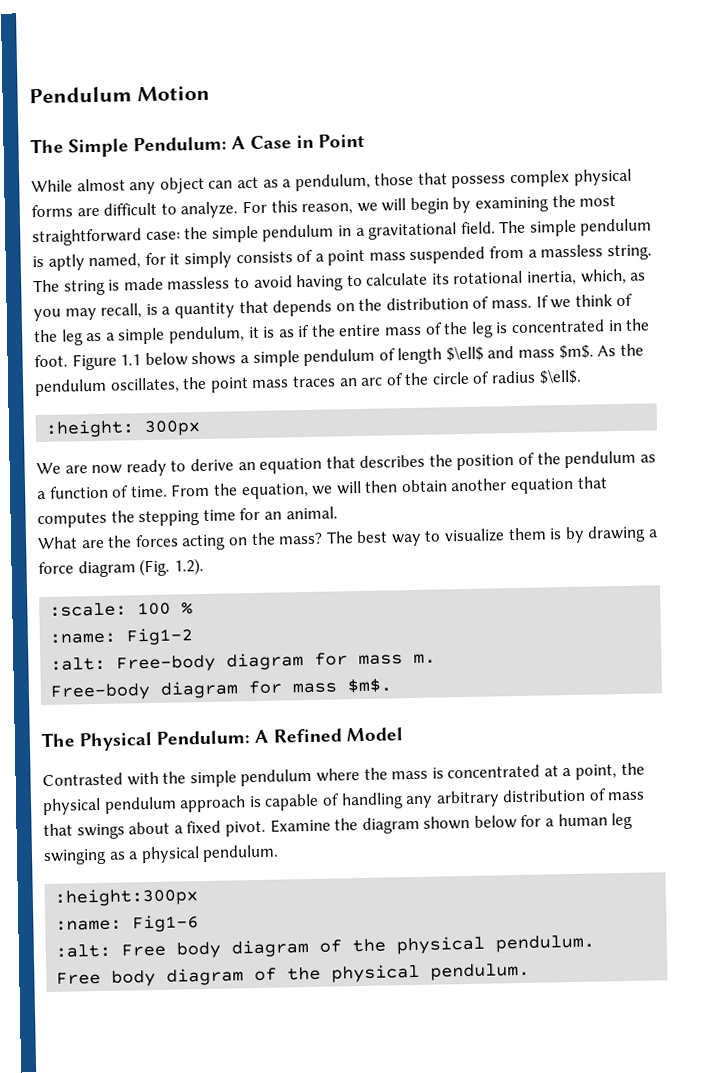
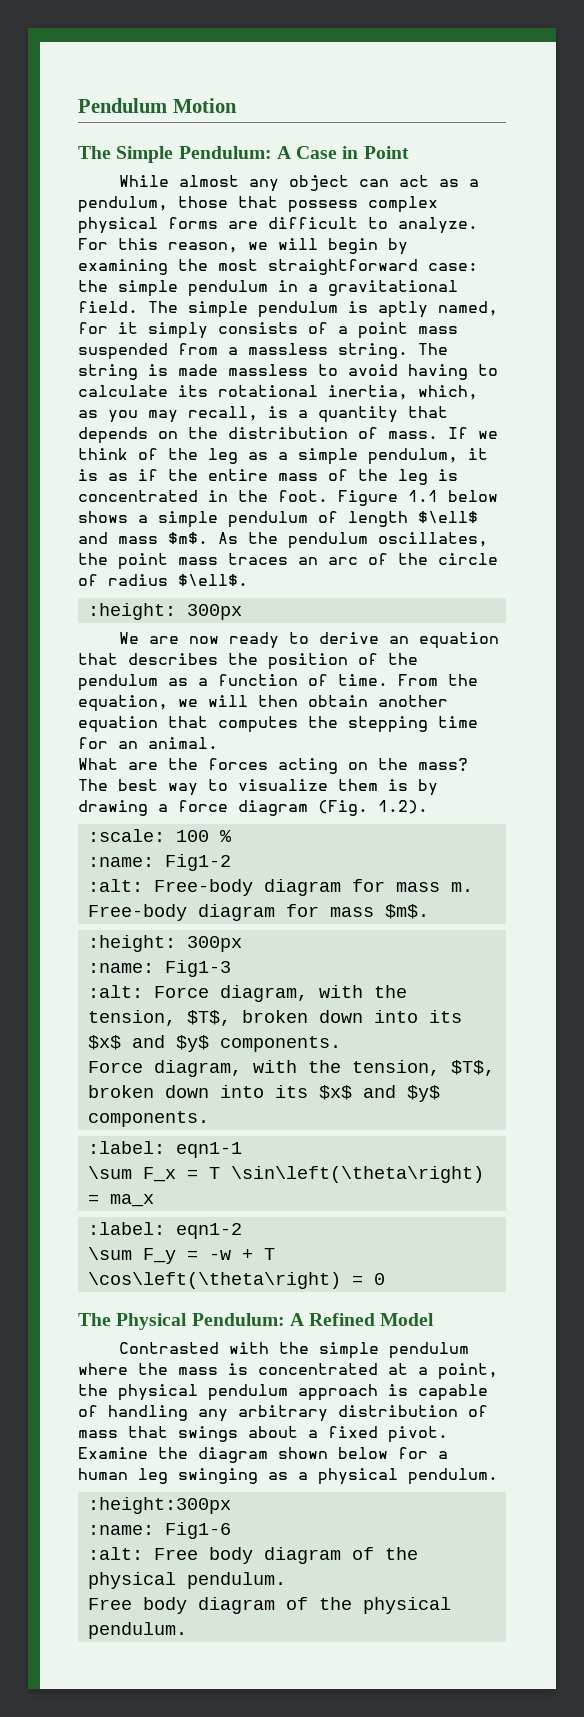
(393, 686) none -> [87,935,242,952] [87,960,231,977] [87,985,407,1002] [87,1010,462,1026] [87,1035,341,1052] [87,1060,495,1077] [87,1085,440,1102] [87,1111,209,1127] [87,1141,242,1158] [87,1166,484,1183] [87,1194,154,1207] [87,1222,242,1239] [87,1247,275,1264] [87,1272,385,1289] // :height: 300px // :name: Fig1-3 // :alt: Force diagram, with the tension, $T$, broken down into its $x$ and $y$ components. // Force diagram, with the tension, $T$, broken down into its $x$ and $y$ components. // :label: eqn1-1 // \sum F_x = T \sin\left(\theta\right) = ma_x // :label: eqn1-2 // \sum F_y = -w + T \cos\left(\theta\right) = 0

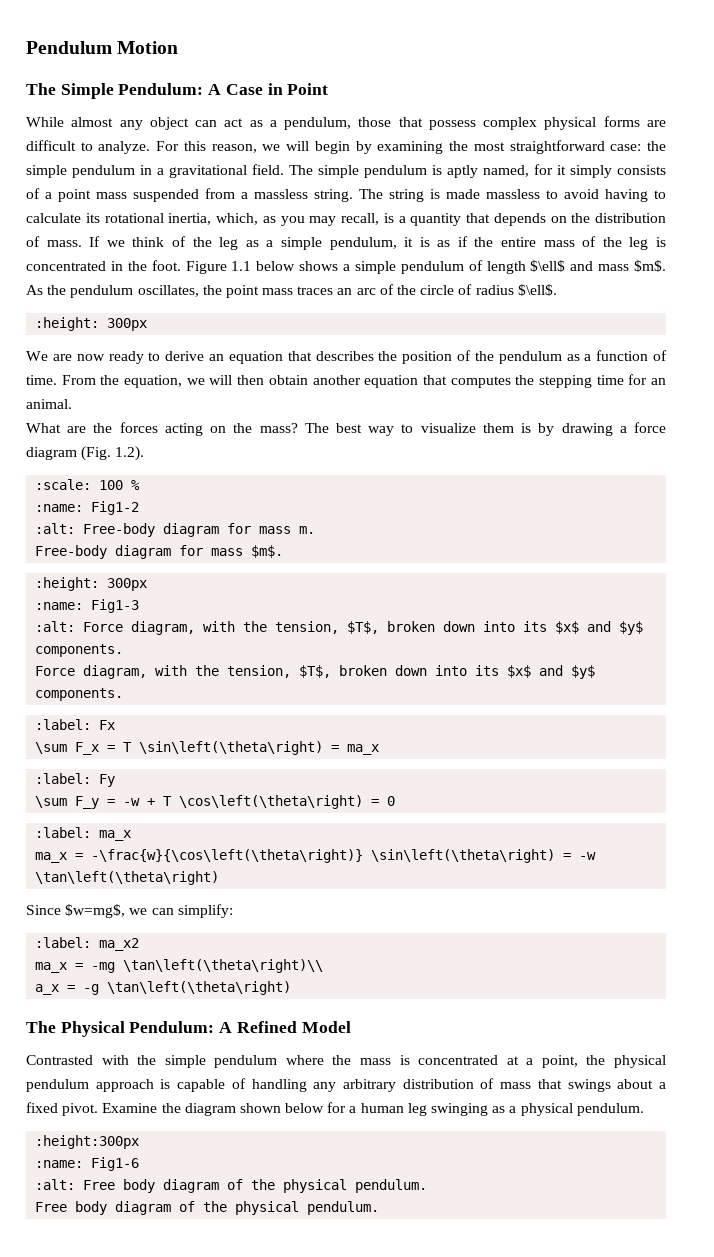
[175,1142,242,1158] eqn1-1 -> [99,720,116,730] Fx
[175,1223,242,1239] eqn1-2 -> [99,774,116,787] Fy
(385, 1279) none -> [35,827,132,841] [35,849,597,863] [35,871,220,885] [26,904,233,918] [35,937,140,951] [35,959,324,973] [35,981,292,995] // :label: ma_x // ma_x = -\frac{w}{\cos\left(\theta\right)} \sin\left(\theta\right) = -w \tan\left(\theta\right) // Since $w=mg$, we can simplify: // :label: ma_x2 // ma_x = -mg \tan\left(\theta\right)\\ // a_x = -g \tan\left(\theta\right)

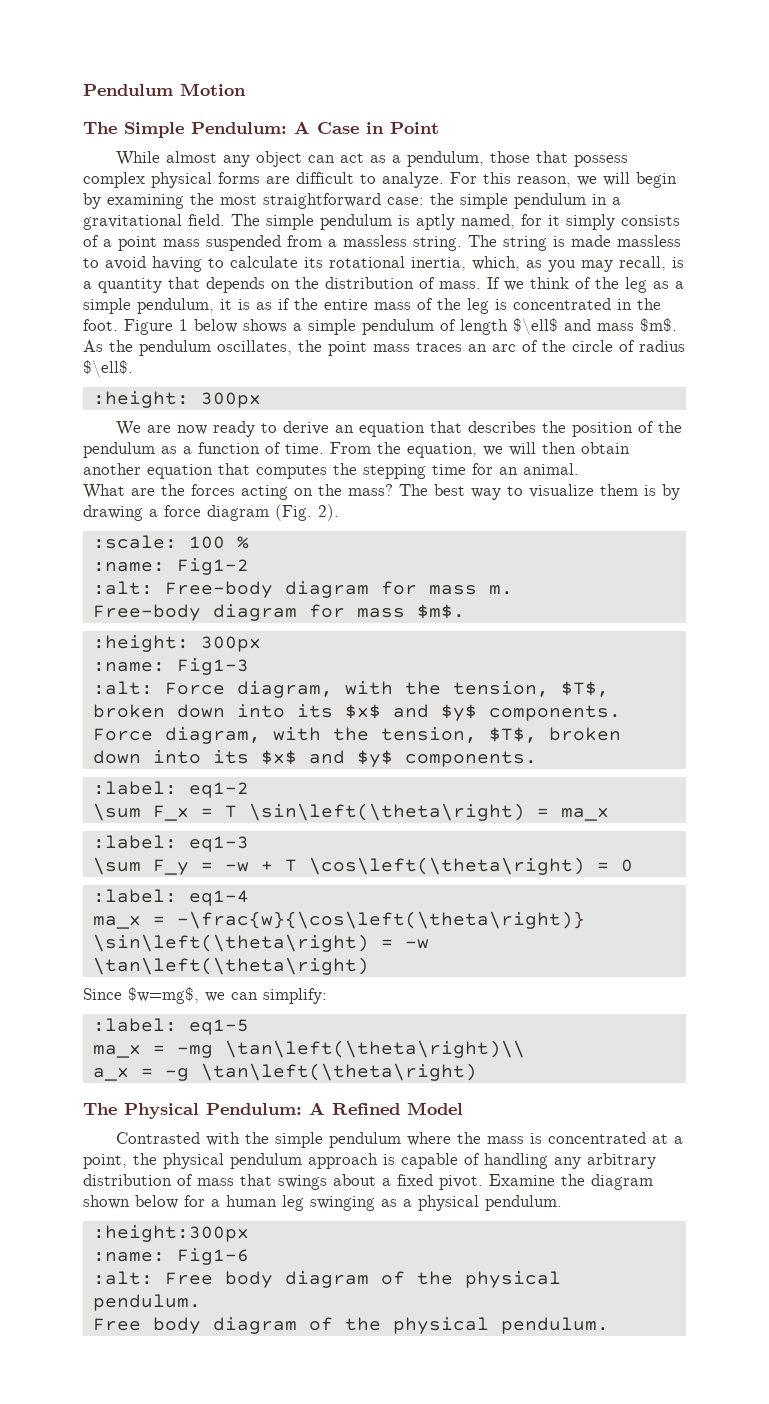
[231,261,252,271] 1.1 -> [179,319,188,331] 1
[115,446,145,461] 1.2). -> [318,504,339,521] 2).
[99,720,116,730] Fx -> [188,782,249,798] eq1-2
[99,774,116,787] Fy -> [188,836,249,852] eq1-3
[99,830,132,841] ma_x -> [188,890,249,906] eq1-4
[99,938,140,951] ma_x2 -> [188,1019,249,1035] eq1-5

